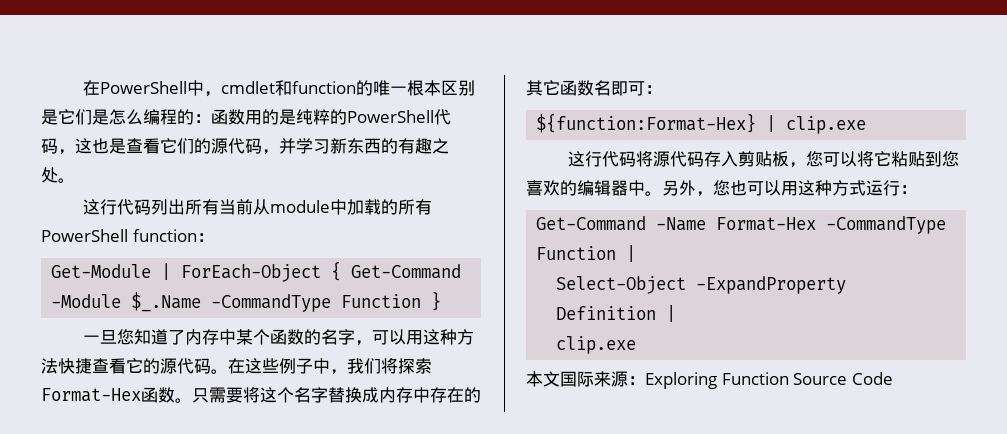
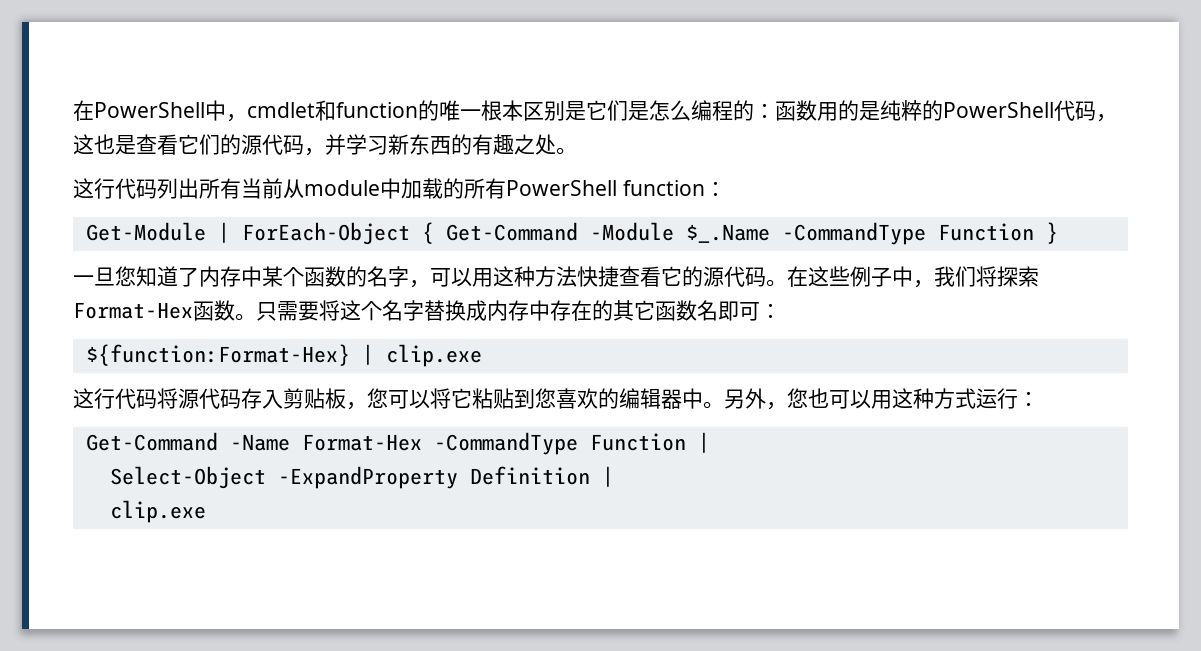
[526,371,893,389] // 本文国际来源：Exploring Function Source Code -> (206, 511) none

